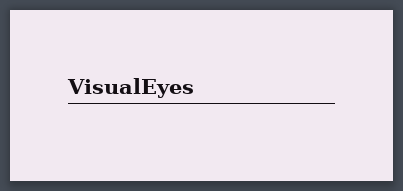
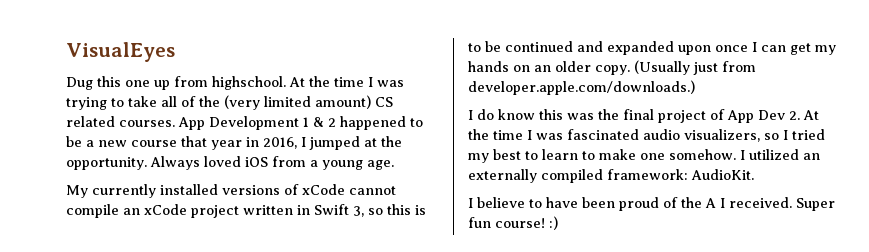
(194, 88) none -> [66,76,404,90] [66,95,393,110] [66,116,423,130] [66,136,402,150] [66,156,394,170] [66,184,396,198] [66,204,426,218] [468,41,836,55] [468,60,756,75] [468,80,695,95] [468,109,819,123] [468,129,825,142] [468,149,820,163] [468,169,754,183] [468,197,835,211] [468,216,558,230] // Dug this one up from highschool. At the time I was trying to take all of the (very limited amount) CS related courses. App Development 1 & 2 happened to be a new course that year in 2016, I jumped at the opportunity. Always loved iOS from a young age. // My currently installed versions of xCode cannot compile an xCode project written in Swift 3, so this is to be continued and expanded upon once I can get my hands on an older copy. (Usually just from developer.apple.com/downloads.) // I do know this was the final project of App Dev 2. At the time I was fascinated audio visualizers, so I tried my best to learn to make one somehow. I utilized an externally compiled framework: AudioKit. // I believe to have been proud of the A I received. Super fun course! :)

